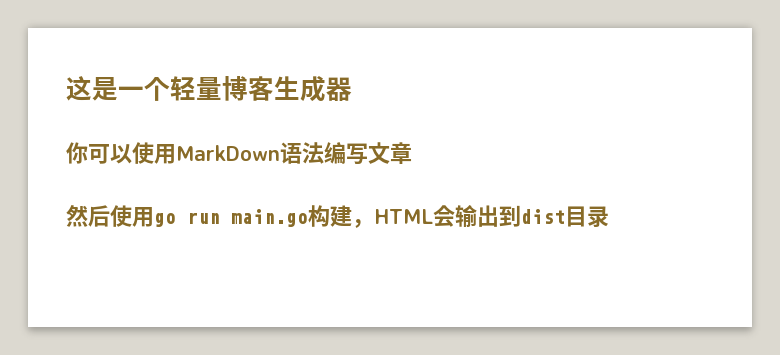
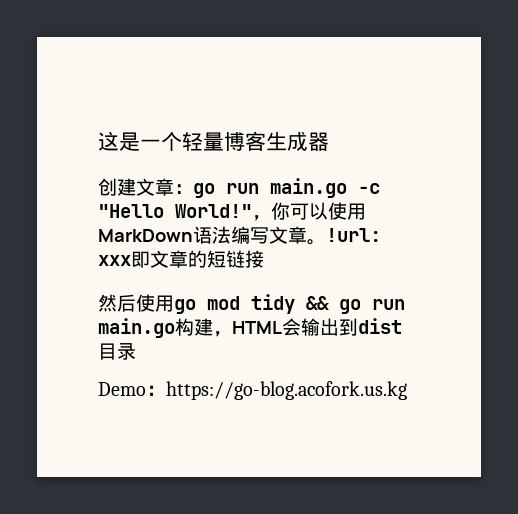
(352, 89) none -> [98,178,380,198] [98,204,271,221] 创建文章：go run main.go -c "Hello World!"，
(412, 153) none -> [307,228,381,245] [98,250,264,268] 。!url: xxx即文章的短链接
(176, 220) none -> [207,294,361,314] mod tidy && go
(609, 217) none -> [98,381,407,400] // Demo：https://go-blog.acofork.us.kg

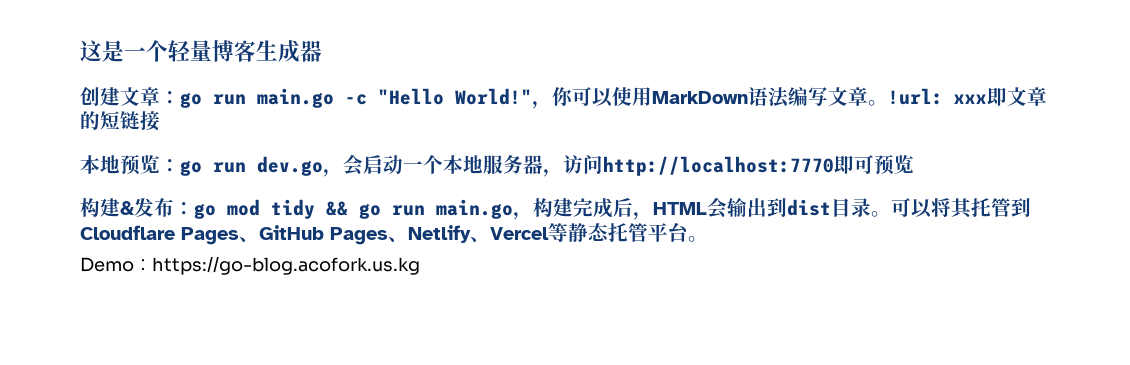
[98,294,174,312] 然后使用 -> [80,154,914,177] [80,198,194,217] 本地预览：go run dev.go，会启动一个本地服务器，访问http://localhost:7770即可预览 // 构建&发布：
[175,318,213,336] 构建 -> [513,198,633,220] ，构建完成后
(136, 351) none -> [871,198,1031,219] [80,222,708,245] 。可以将其托管到Cloudflare Pages、GitHub Pages、Netlify、Vercel等静态托管平台。

